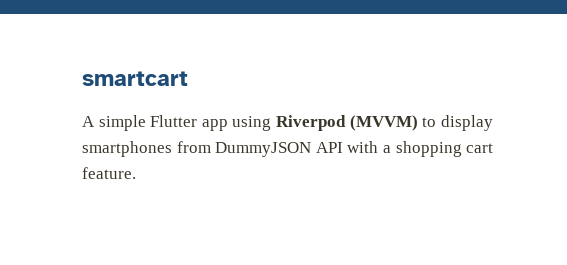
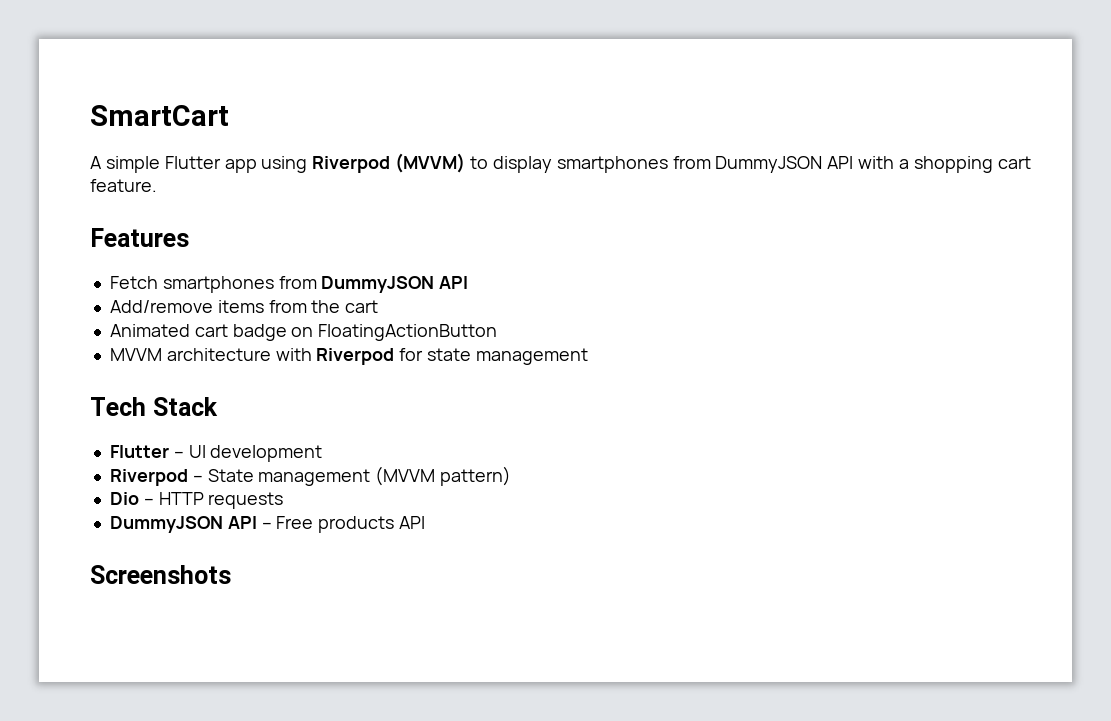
[82,71,188,86] smartcart -> [90,105,229,126] SmartCart
(136, 173) none -> [90,228,189,247] [109,276,469,293] [109,300,379,313] [109,324,498,341] [109,348,588,365] [90,397,218,416] [109,445,323,462] [109,466,512,486] [109,492,284,509] [109,516,426,533] [90,565,231,584] // Features // Fetch smartphones from DummyJSON API // Add/remove items from the cart // Animated cart badge on FloatingActionButton // MVVM architecture with Riverpod for state management // Tech Stack // Flutter – UI development // Riverpod – State management (MVVM pattern) // Dio – HTTP requests // DummyJSON API – Free products API // Screenshots

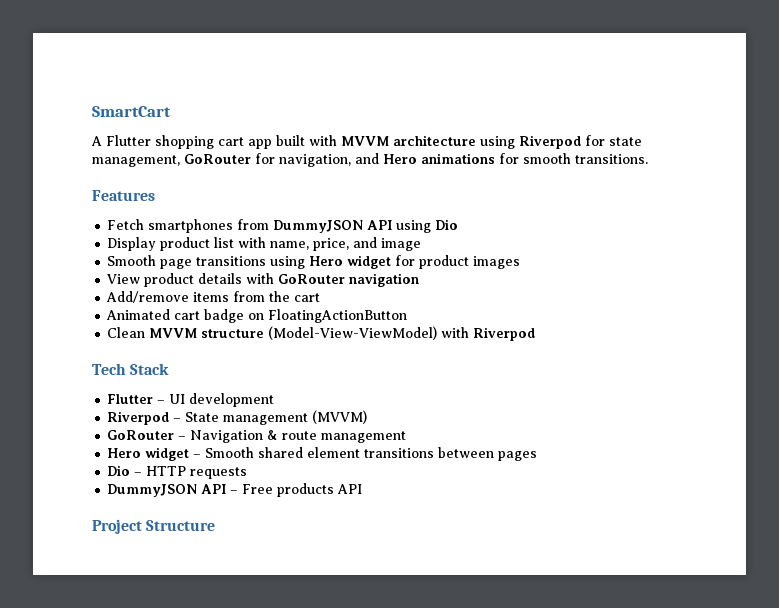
[105,153,1031,173] [90,179,157,192] simple Flutter app using Riverpod (MVVM) to display smartphones from DummyJSON API with a shopping cart feature. -> [106,135,642,149] [92,153,648,167] Flutter shopping cart app built with MVVM architecture using Riverpod for state management, GoRouter for navigation, and Hero animations for smooth transitions.
(469, 282) none -> [396,219,459,233] [107,237,422,251] [107,255,521,269] [107,273,420,287] using Dio // Display product list with name, price, and image // Smooth page transitions using Hero widget for product images // View product details with GoRouter navigation
[109,348,271,361] MVVM architecture -> [107,326,438,340] Clean MVVM structure (Model-View-ViewModel)
[399,348,588,365] for state management -> (536, 334) none
[375,466,512,486] (MVVM pattern) -> [312,410,368,424] [107,430,407,443] [107,447,538,461] (MVVM) // GoRouter – Navigation & route management // Hero widget – Smooth shared element transitions between pages
[90,565,231,584] Screenshots -> [92,519,216,534] Project Structure

